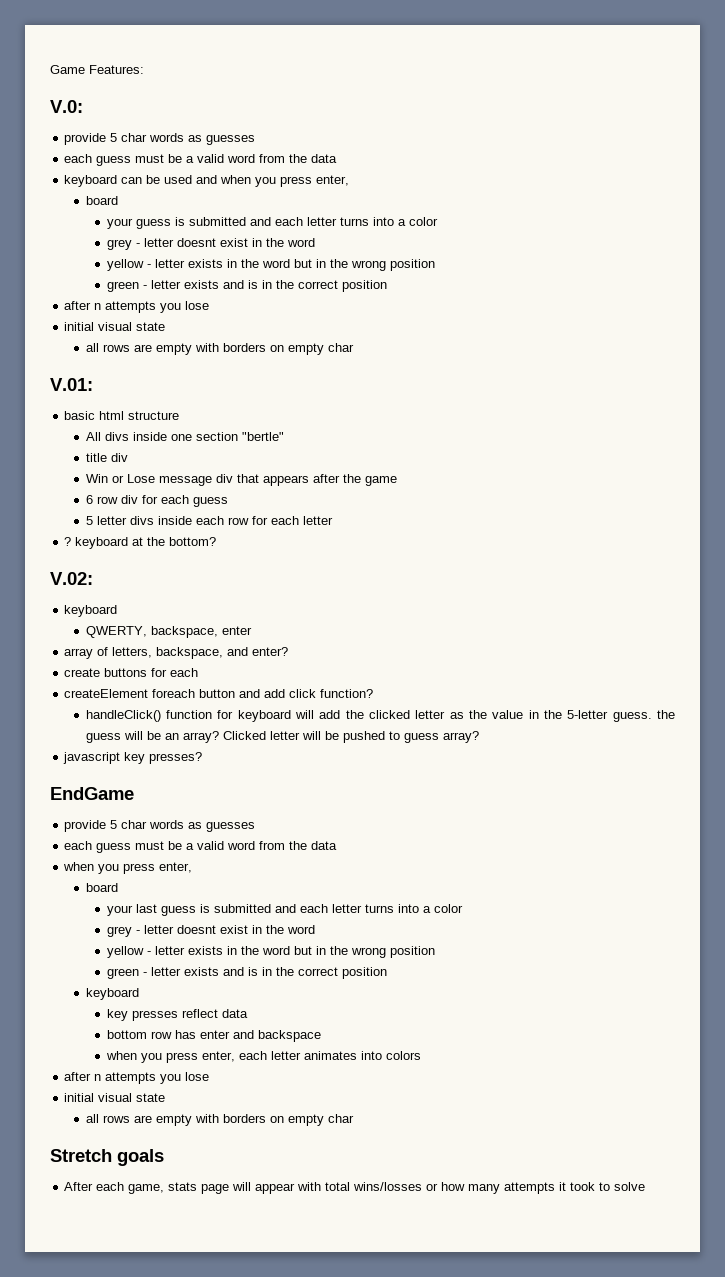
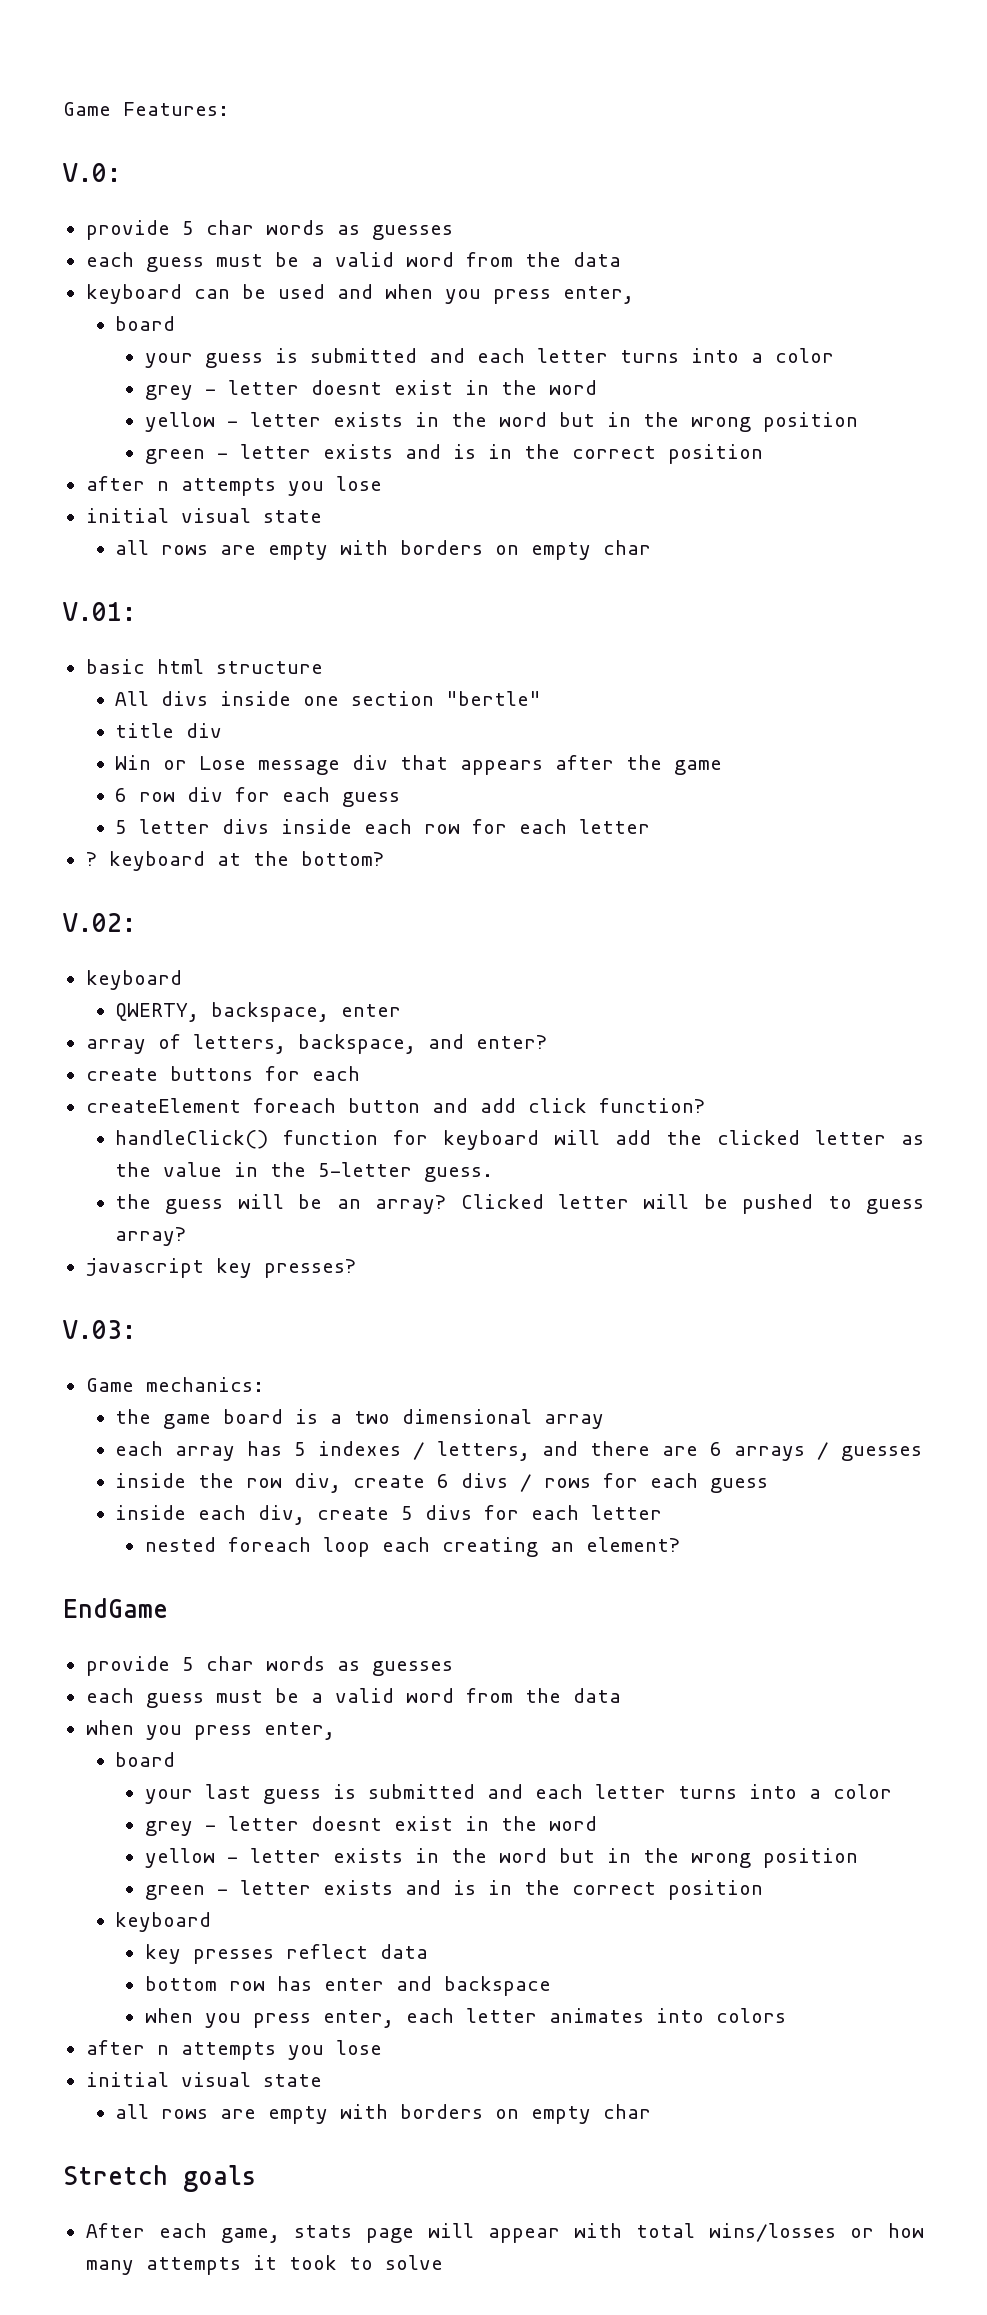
(652, 717) none -> (494, 1174) //
(203, 758) none -> [63,1320,136,1339] [85,1377,264,1392] [115,1409,605,1429] [115,1441,923,1461] [115,1473,769,1493] [115,1505,663,1525] [144,1537,680,1557] // V.03: // Game mechanics: // the game board is a two dimensional array // each array has 5 indexes / letters, and there are 6 arrays / guesses // inside the row div, create 6 divs / rows for each guess // inside each div, create 5 divs for each letter // nested foreach loop each creating an element?

